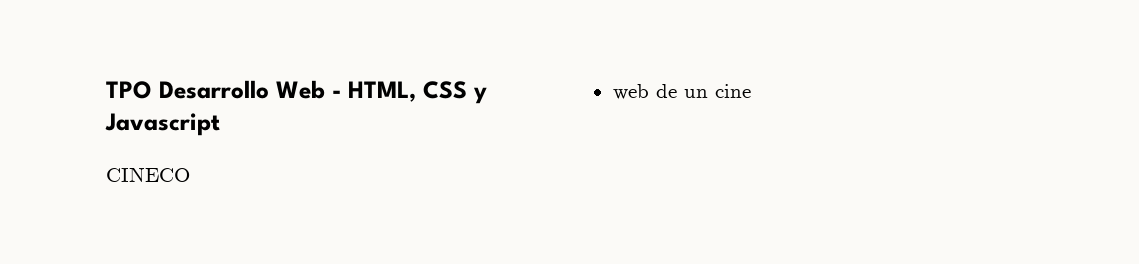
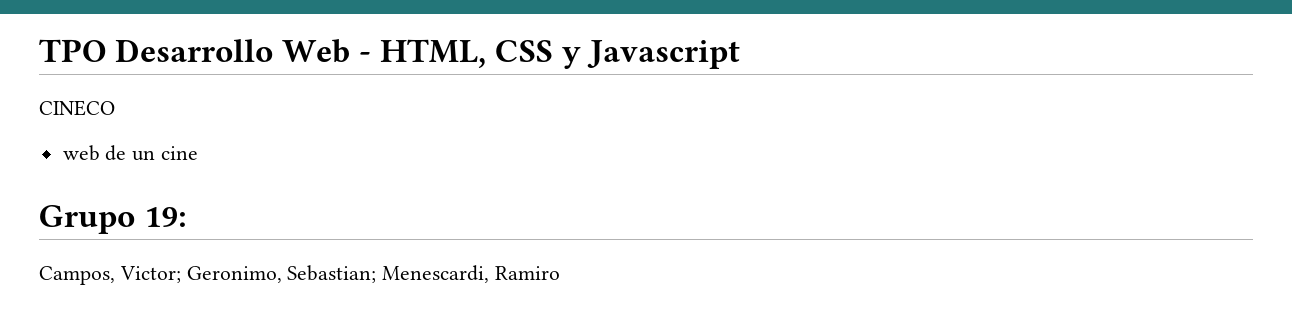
(751, 91) none -> [39,205,188,234] [39,265,561,285] // Grupo 19: // Campos, Victor; Geronimo, Sebastian; Menescardi, Ramiro

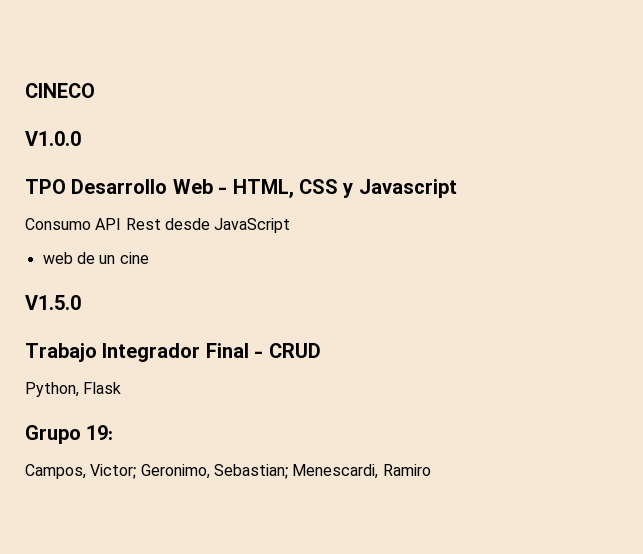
(39, 50) none -> [25,83,95,98] [25,131,81,146] CINECO // V1.0.0 //
[39,100,115,116] CINECO -> [25,218,291,233] Consumo API Rest desde JavaScript
(199, 153) none -> [25,295,81,310] [25,343,321,362] [25,382,122,397] // V1.5.0 // Trabajo Integrador Final - CRUD // Python, Flask

